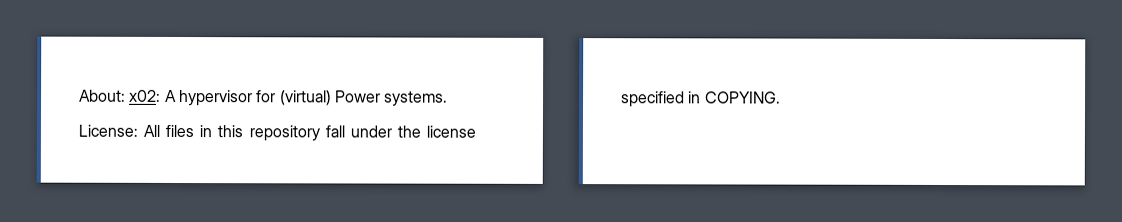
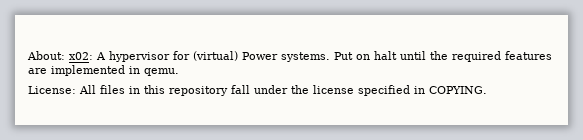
(449, 98) none -> [334,51,552,62] [28,65,179,76] Put on halt until the required features are implemented in qemu.

